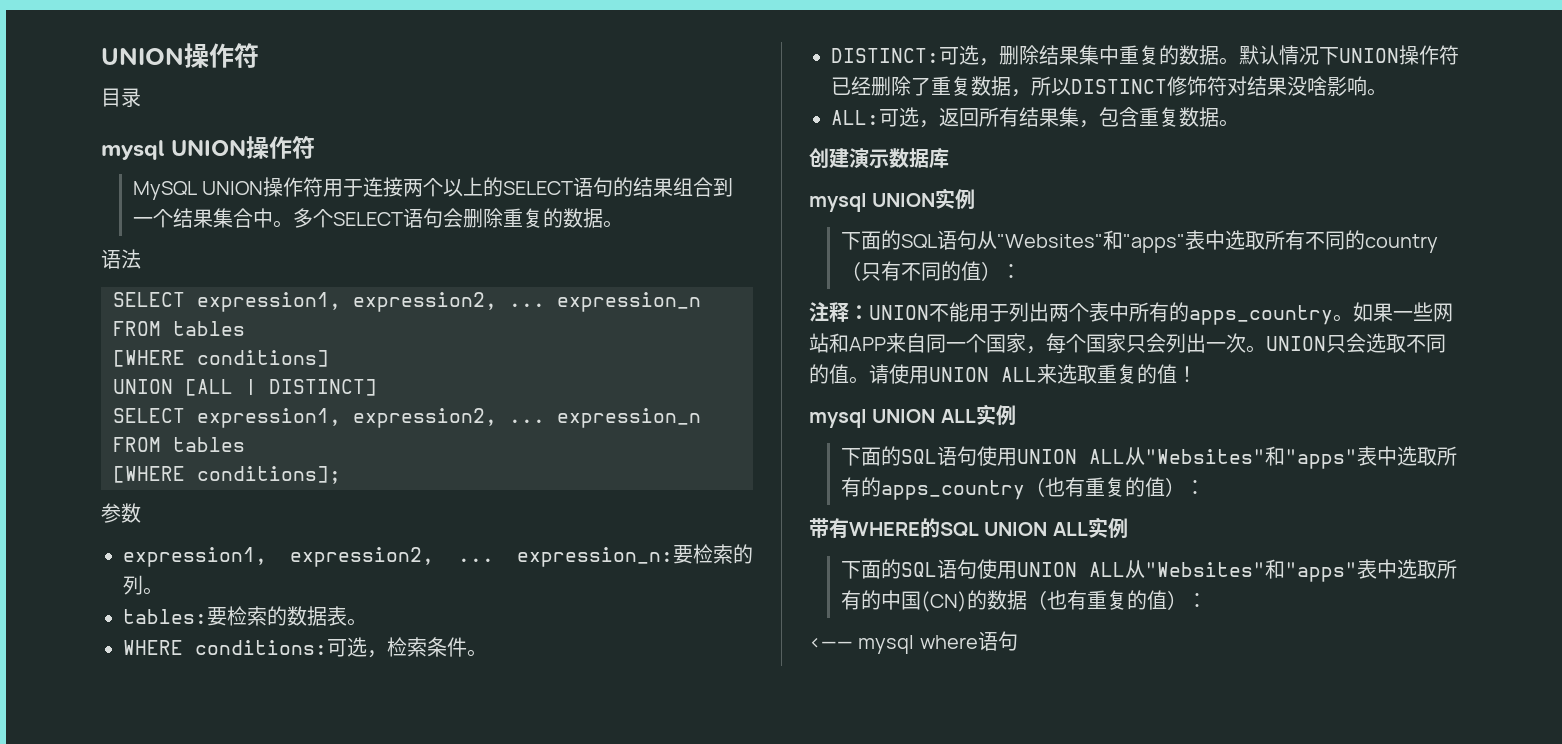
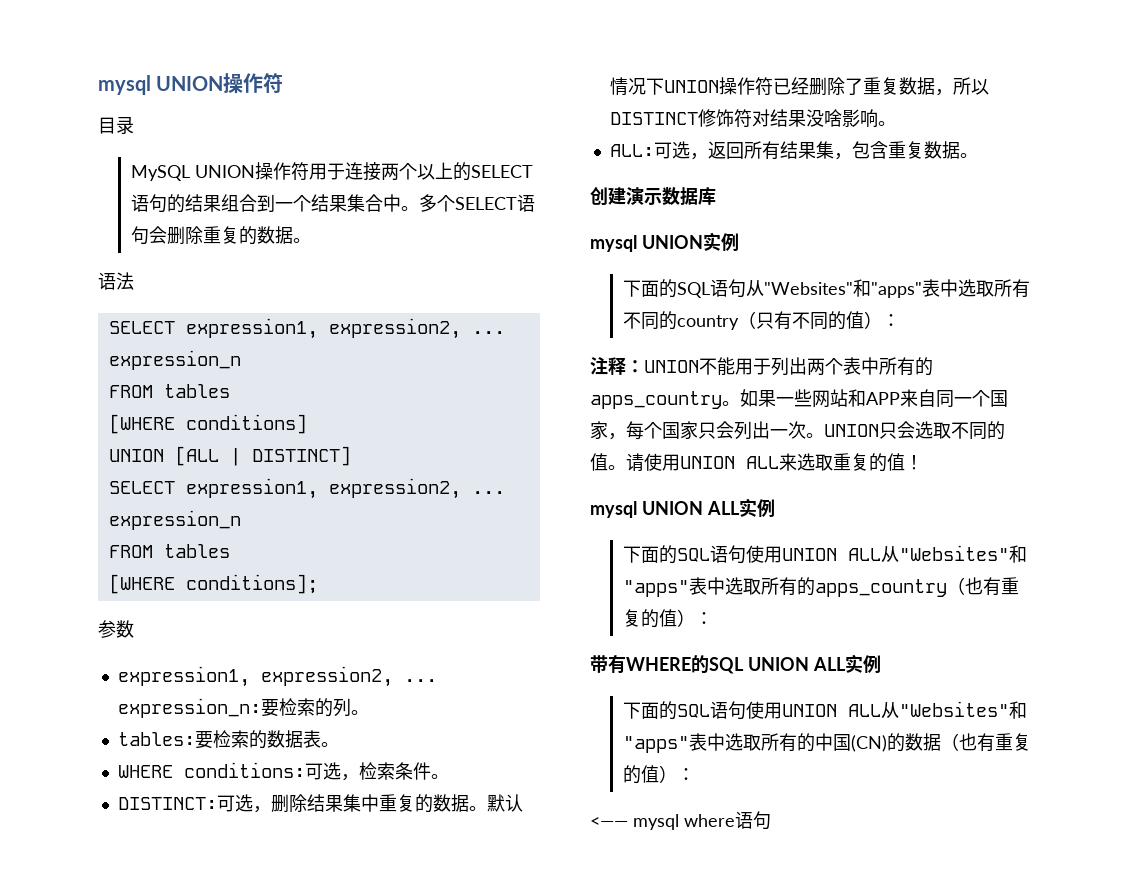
(101, 56) none -> [98,75,151,95] mysql
[101,136,316,160] // mysql UNION操作符 -> (134, 125) none

